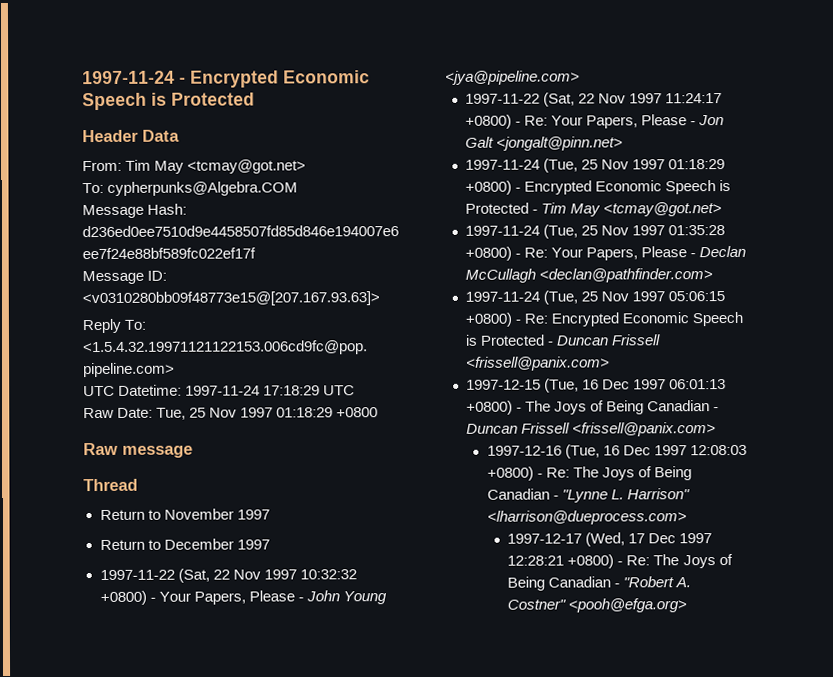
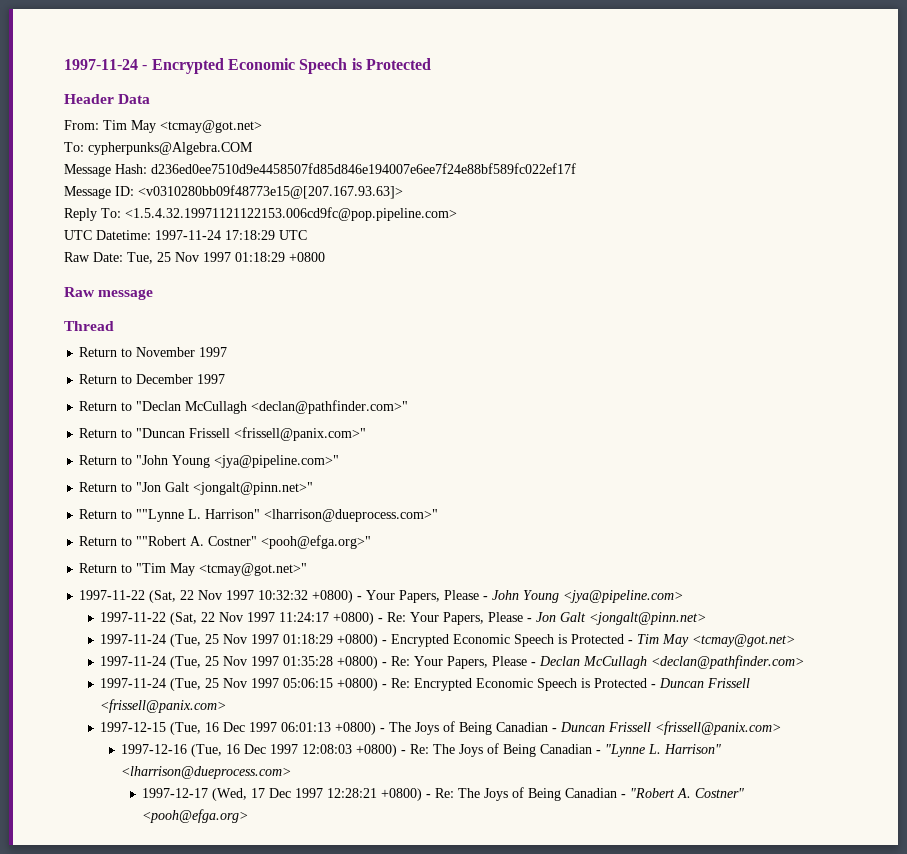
(270, 544) none -> [79,400,409,414] [79,427,367,441] [79,455,340,468] [79,482,314,495] [79,509,439,522] [79,535,372,549] [79,563,308,576] // Return to "Declan McCullagh <declan@pathfinder.com>" // Return to "Duncan Frissell <frissell@panix.com>" // Return to "John Young <jya@pipeline.com>" // Return to "Jon Galt <jongalt@pinn.net>" // Return to ""Lynne L. Harrison" <lharrison@dueprocess.com>" // Return to ""Robert A. Costner" <pooh@efga.org>" // Return to "Tim May <tcmay@got.net>"

